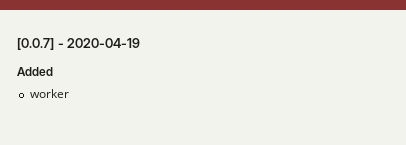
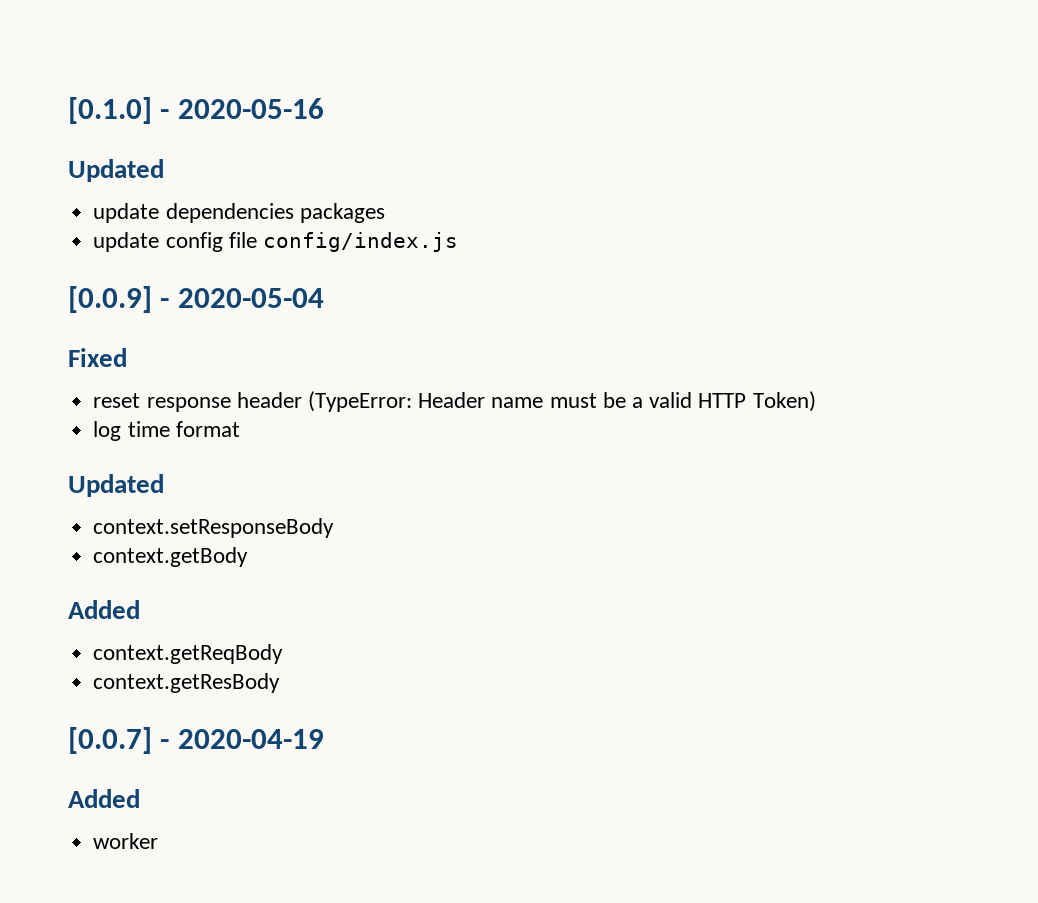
(17, 44) none -> [68,97,324,124] [68,159,164,182] [93,203,385,223] [93,232,458,252] [68,286,324,313] [68,348,127,367] [93,391,816,412] [93,421,240,441] [68,474,164,497] [93,518,335,538] [93,547,249,567] [68,600,140,619] [93,644,284,664] [93,673,281,693] [0.1.0] - 2020-05-16 // Updated // update dependencies packages // update config file config/index.js // [0.0.9] - 2020-05-04 // Fixed // reset response header (TypeError: Header name must be a valid HTTP Token) // log time format // Updated // context.setResponseBody // context.getBody // Added // context.getReqBody // context.getResBody //

